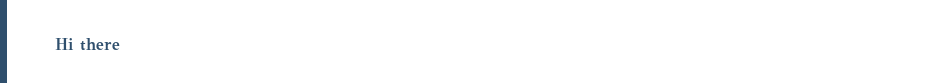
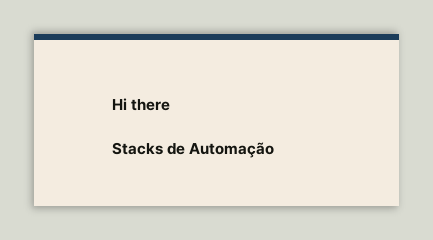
(120, 44) none -> [112,142,275,158] // Stacks de Automação

